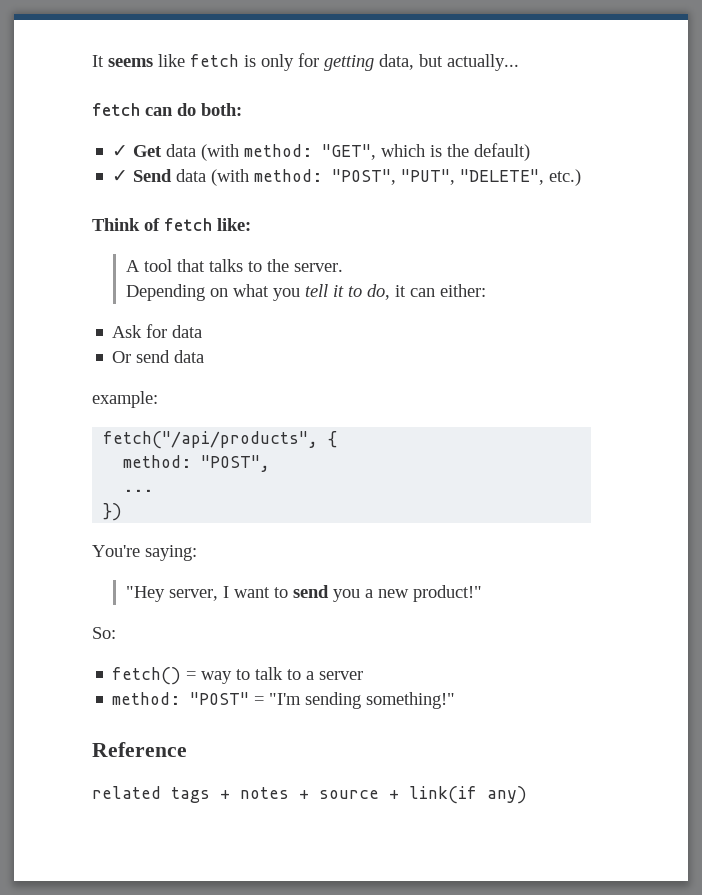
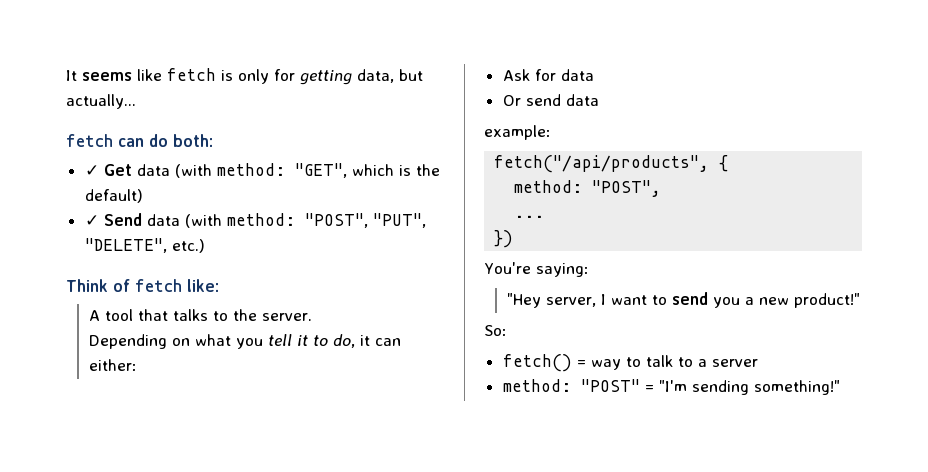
[92,742,187,757] [92,786,527,804] // Reference // related tags + notes + source + link(if any) -> (840, 387) none

